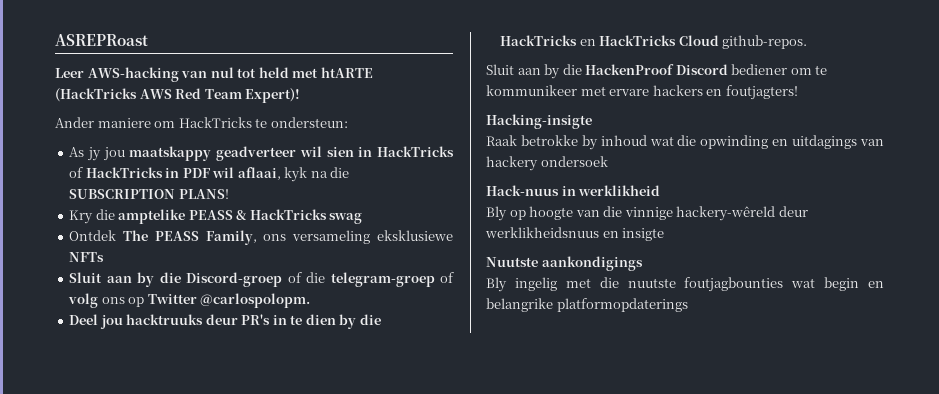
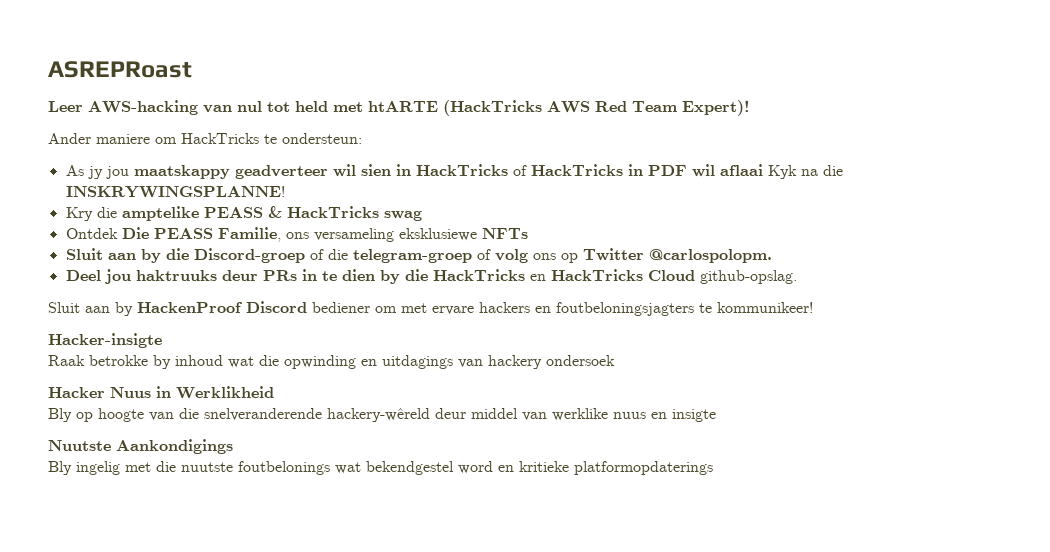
[237,167,350,182] [69,189,229,199] aflaai, kyk na die SUBSCRIPTION PLANS! -> [719,164,843,179] [65,186,285,198] aflaai Kyk na die INSKRYWINGSPLANNE!
[123,230,257,245] The PEASS Family, -> [121,227,281,242] Die PEASS Familie,
[126,314,271,325] hacktruuks deur PR's -> [135,270,297,281] haktruuks deur PRs
[722,35,808,49] [486,64,582,79] github-repos. // Sluit aan by die -> [699,270,797,284] [48,302,133,316] github-opslag. // Sluit aan by
[815,65,828,75] [486,85,577,96] te kommunikeer -> (397, 309) none
[725,85,798,100] [486,114,592,129] foutjagters! // Hacking-insigte -> [556,302,813,316] [48,333,162,348] foutbeloningsjagters te kommunikeer! // Hacker-insigte
[486,185,661,196] Hack-nuus in werklikheid -> [48,386,274,399] Hacker Nuus in Werklikheid
[624,207,673,220] vinnige -> [204,408,322,421] snelveranderende
[485,227,599,238] werklikheidsnuus -> [471,408,646,421] middel van werklike nuus
[541,256,643,271] aankondigings -> [116,439,233,454] Aankondigings
[684,277,884,292] [486,298,553,312] foutjagbounties wat begin en belangrike -> [238,461,569,475] foutbelonings wat bekendgestel word en kritieke

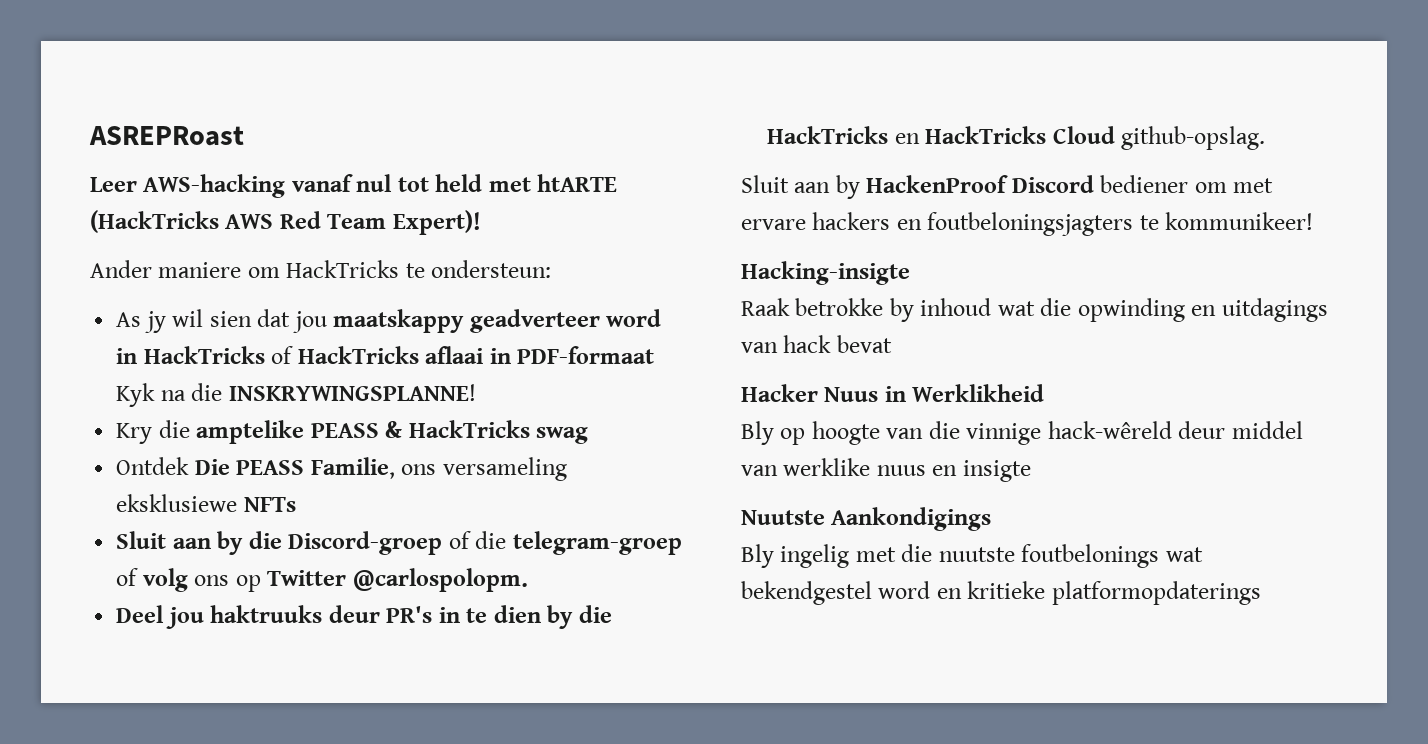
[203,105,232,113] van -> [291,174,353,192] vanaf
(103, 172) none -> [172,309,291,327] wil sien dat
[332,164,391,177] wil sien -> [606,309,662,327] word
[627,164,763,177] in PDF wil aflaai -> [425,346,655,364] aflaai in PDF-formaat
[262,270,297,281] PRs -> [386,606,433,623] PR's
[48,333,162,348] Hacker-insigte -> [741,261,910,285] Hacking-insigte
[488,355,615,369] hackery ondersoek -> [783,335,892,353] hack bevat
[204,408,430,422] snelveranderende hackery-wêreld -> [966,421,1172,445] vinnige hack-wêreld

